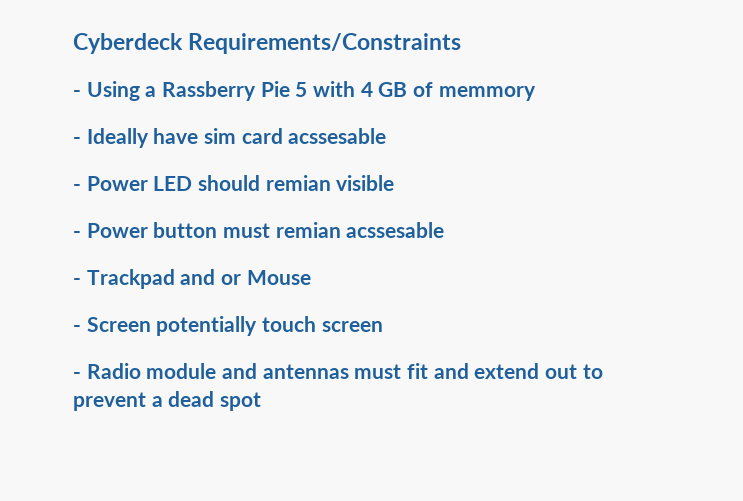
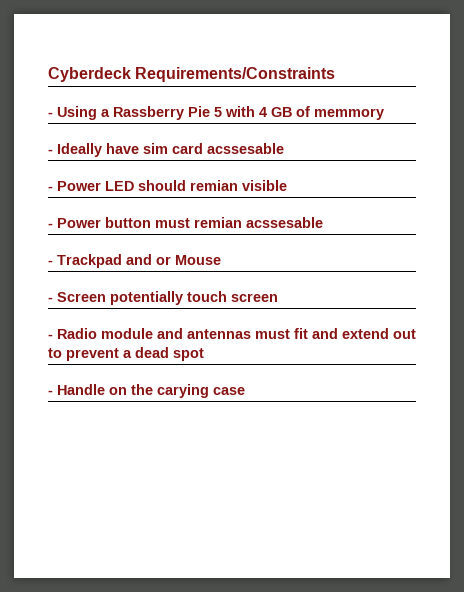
(262, 401) none -> [48,384,245,398] // - Handle on the carying case

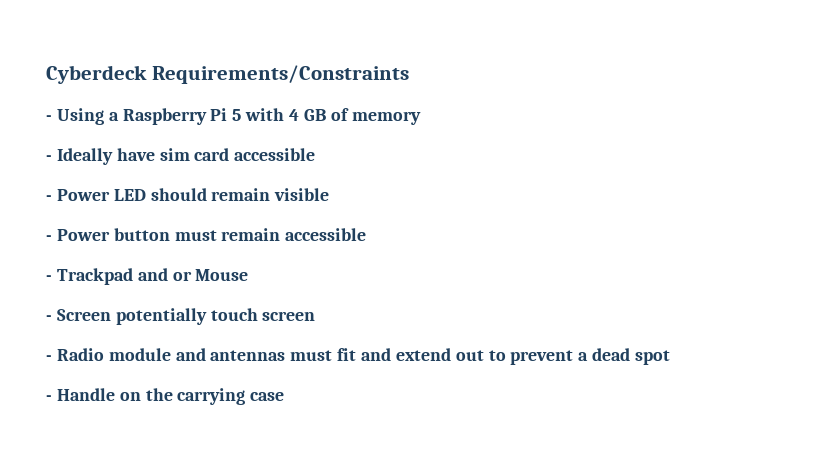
[113,106,210,120] Rassberry Pie -> [122,108,228,125] Raspberry Pi
[314,108,384,120] memmory -> [351,111,421,125] memory
[207,143,284,154] acssesable -> [234,148,316,161] accessible
[190,180,238,191] remian -> [211,188,271,201] remain
[194,217,323,228] remian acssesable -> [221,228,367,241] remain accessible
[157,384,209,398] carying -> [177,388,246,405] carrying

